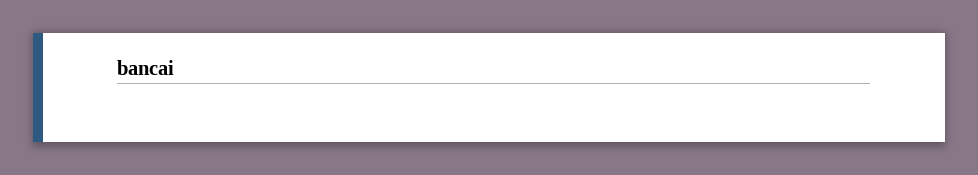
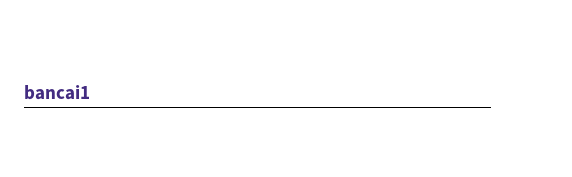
[117,60,174,75] bancai -> [24,85,90,100] bancai1

